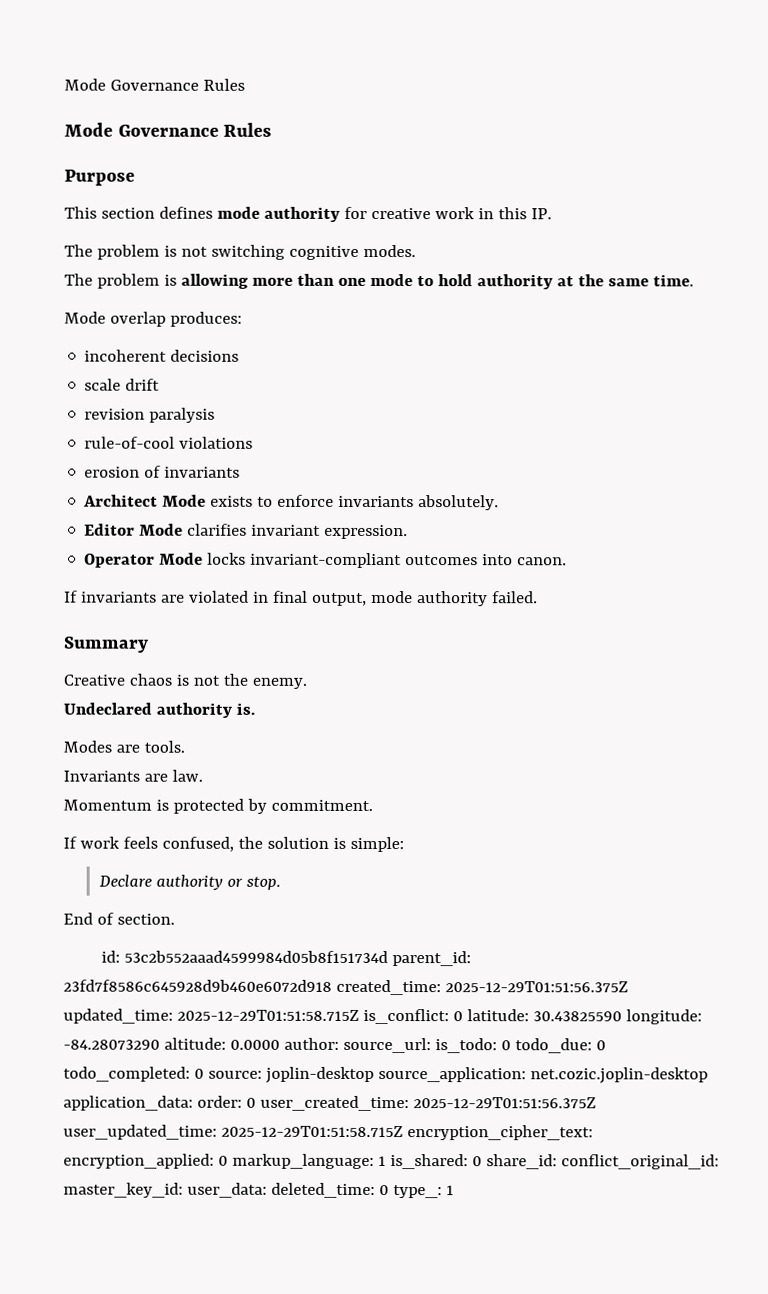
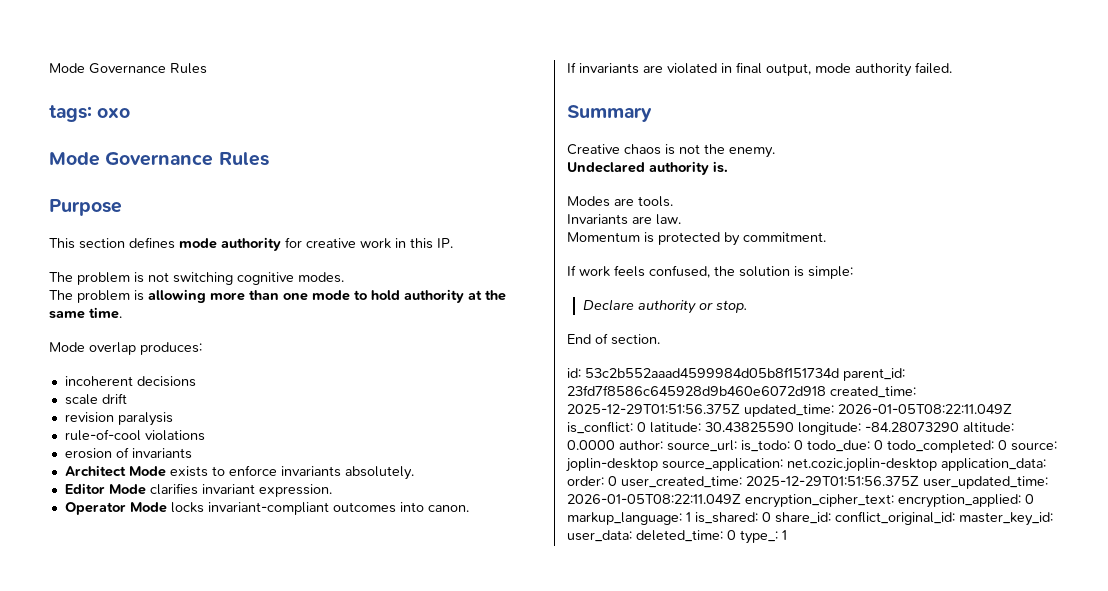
[64,78,245,91] Mode Governance Rules -> [49,63,207,74] [49,105,131,122] Mode Governance Rules // tags: oxo
[176,1009,359,1021] 2025-12-29T01:51:58.715Z -> [838,404,1012,414] 2026-01-05T08:22:11.049Z
[220,1125,403,1138] 2025-12-29T01:51:58.715Z -> [567,494,741,504] 2026-01-05T08:22:11.049Z

